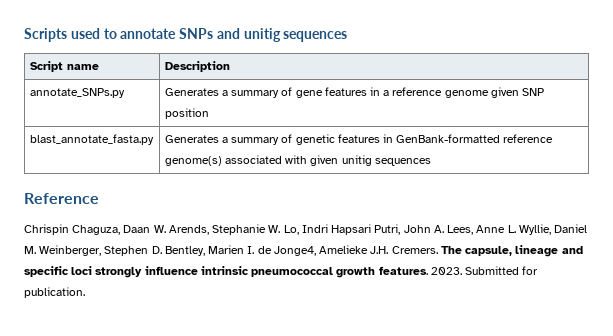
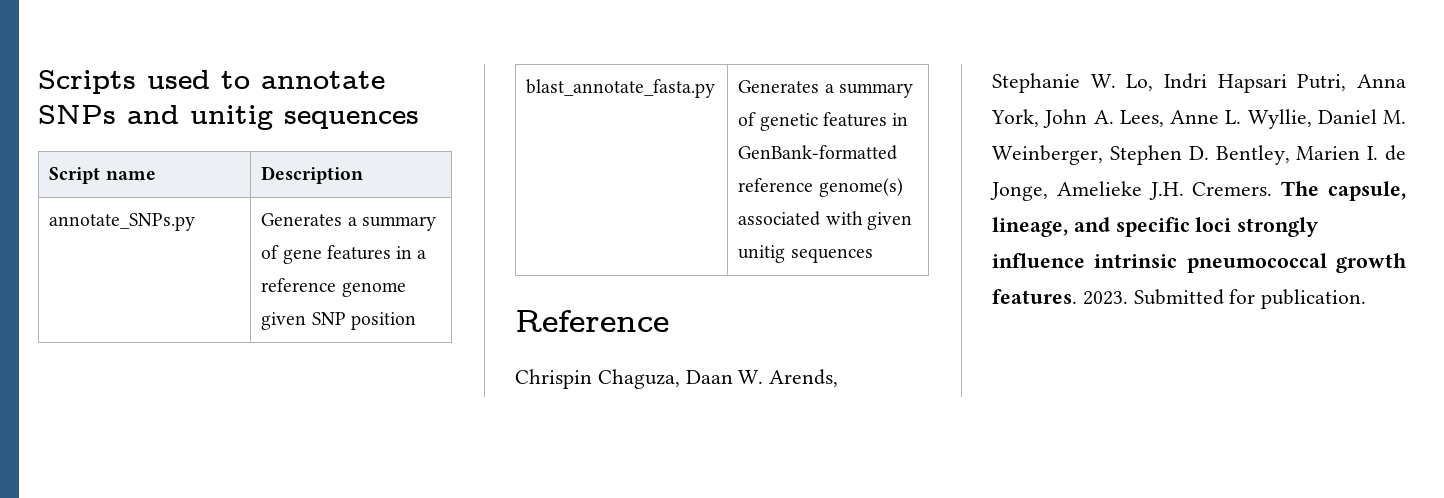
(401, 229) none -> [1357,74,1406,88] [991,109,1039,127] Anna York,
[273,246,316,256] Jonge4, -> [990,182,1048,201] Jonge,
[515,245,559,257] lineage -> [992,217,1068,237] lineage,

